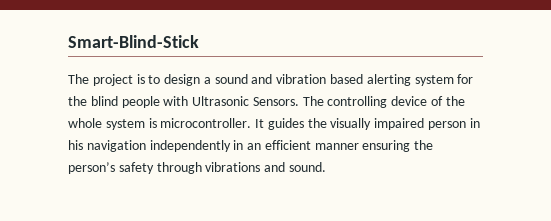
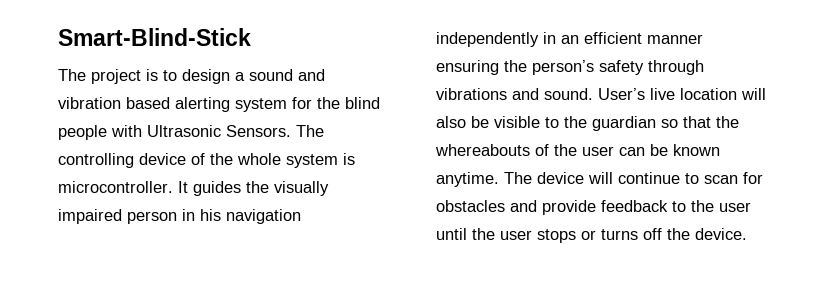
(326, 167) none -> [598,88,766,100] [436,116,739,131] [435,144,720,156] [436,172,763,187] [436,200,751,215] [436,228,747,243] User’s live location will also be visible to the guardian so that the whereabouts of the user can be known anytime. The device will continue to scan for obstacles and provide feedback to the user until the user stops or turns off the device.

